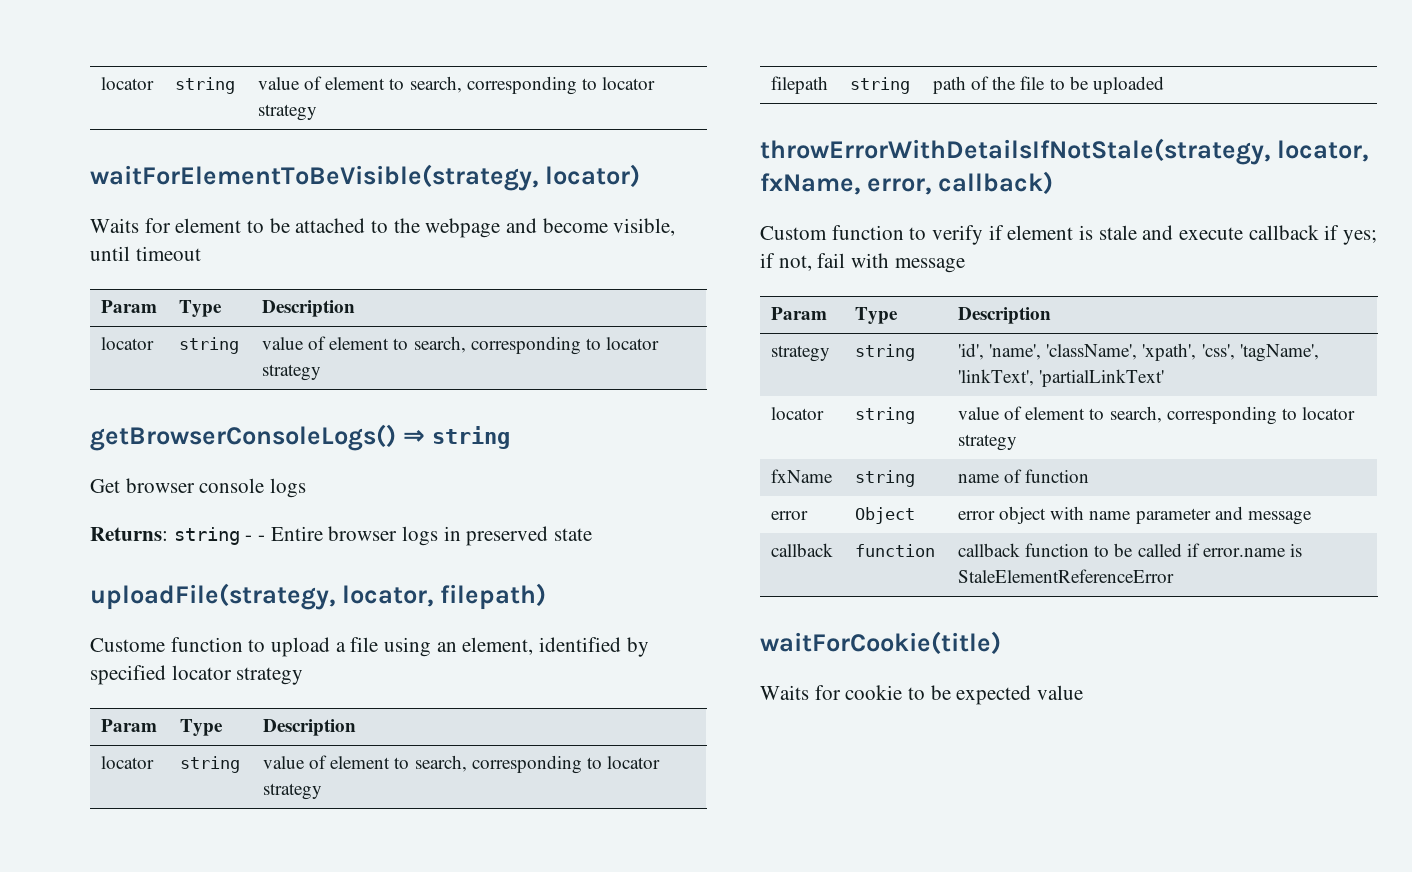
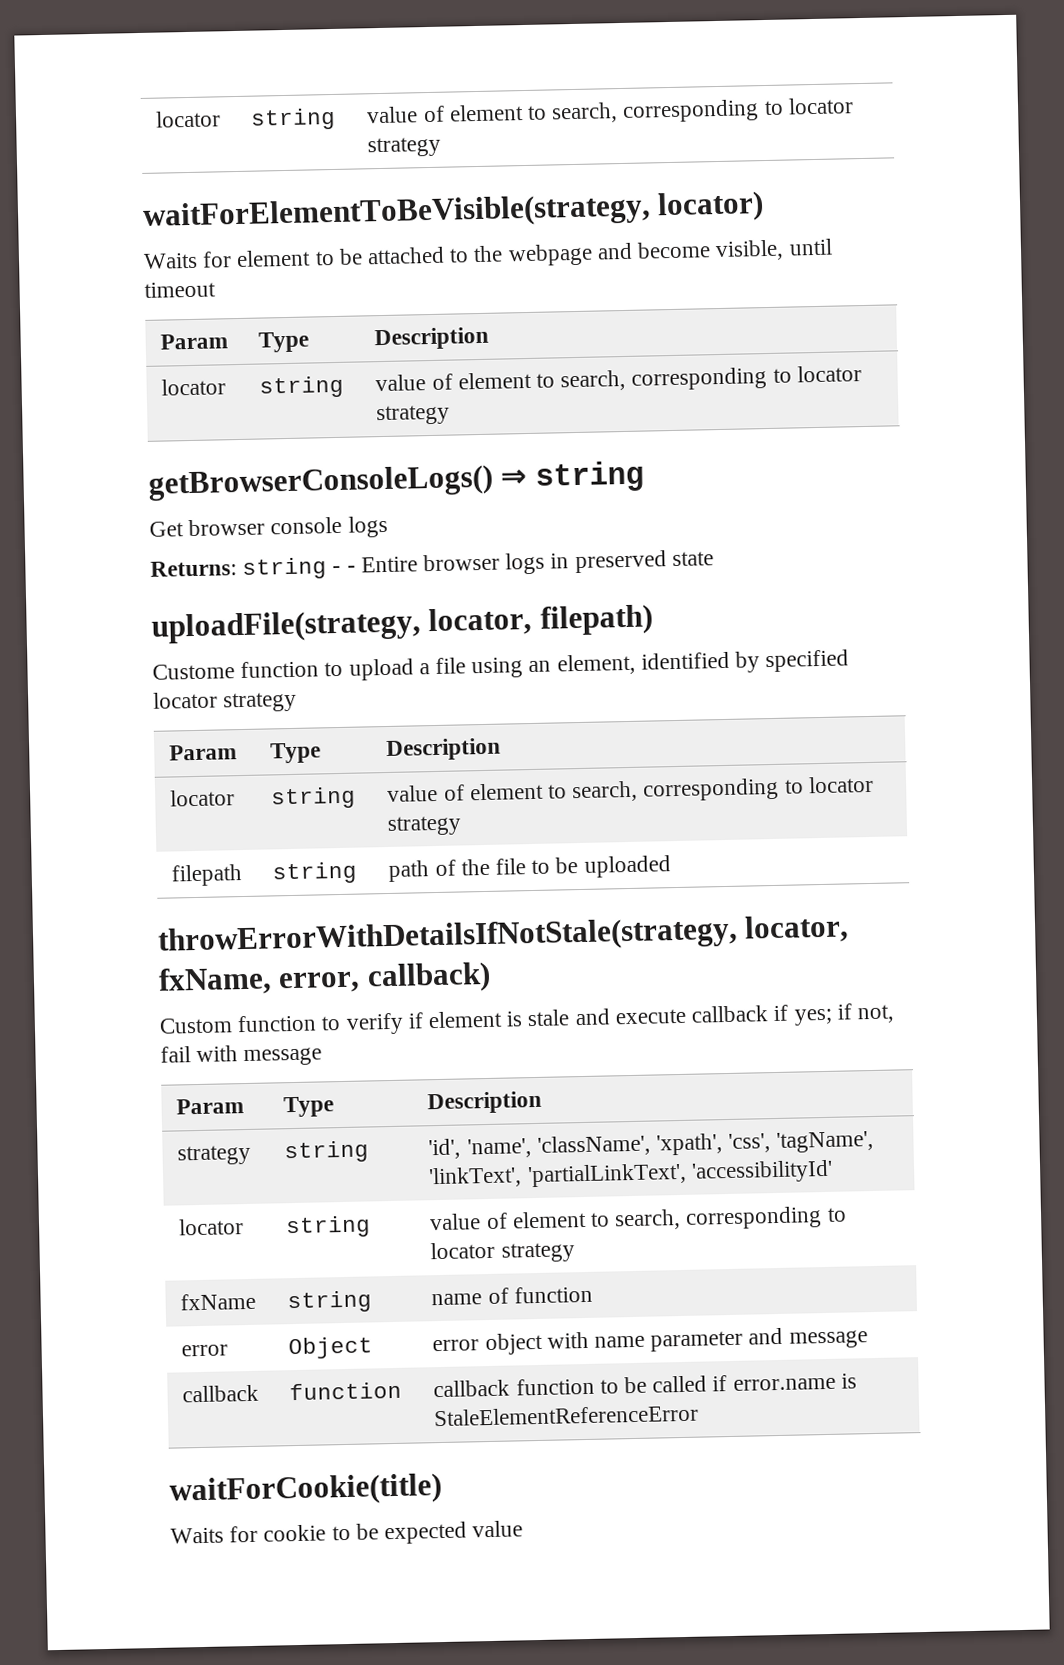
[1039,369,1165,387] 'partialLinkText' -> [526,1159,833,1188] 'partialLinkText', 'accessibilityId'

